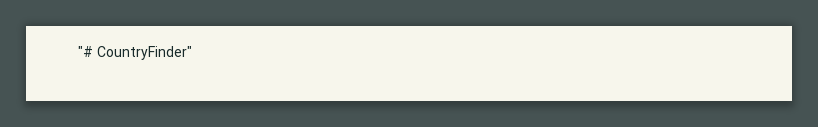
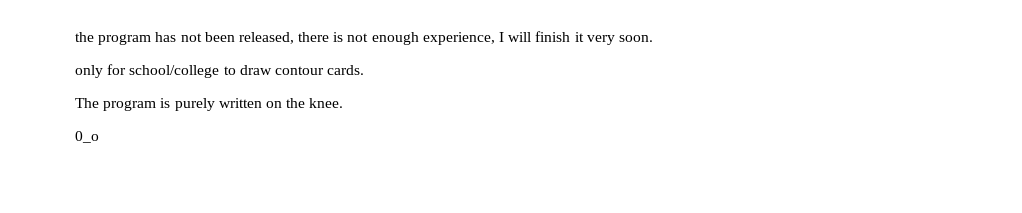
[78,46,192,60] "# CountryFinder" -> [75,31,653,45] [75,64,365,78] [75,98,344,111] [75,131,99,143] the program has not been released, there is not enough experience, I will finish it very soon. // only for school/college to draw contour cards. // Тhe program is purely written on the knee. // 0_o

